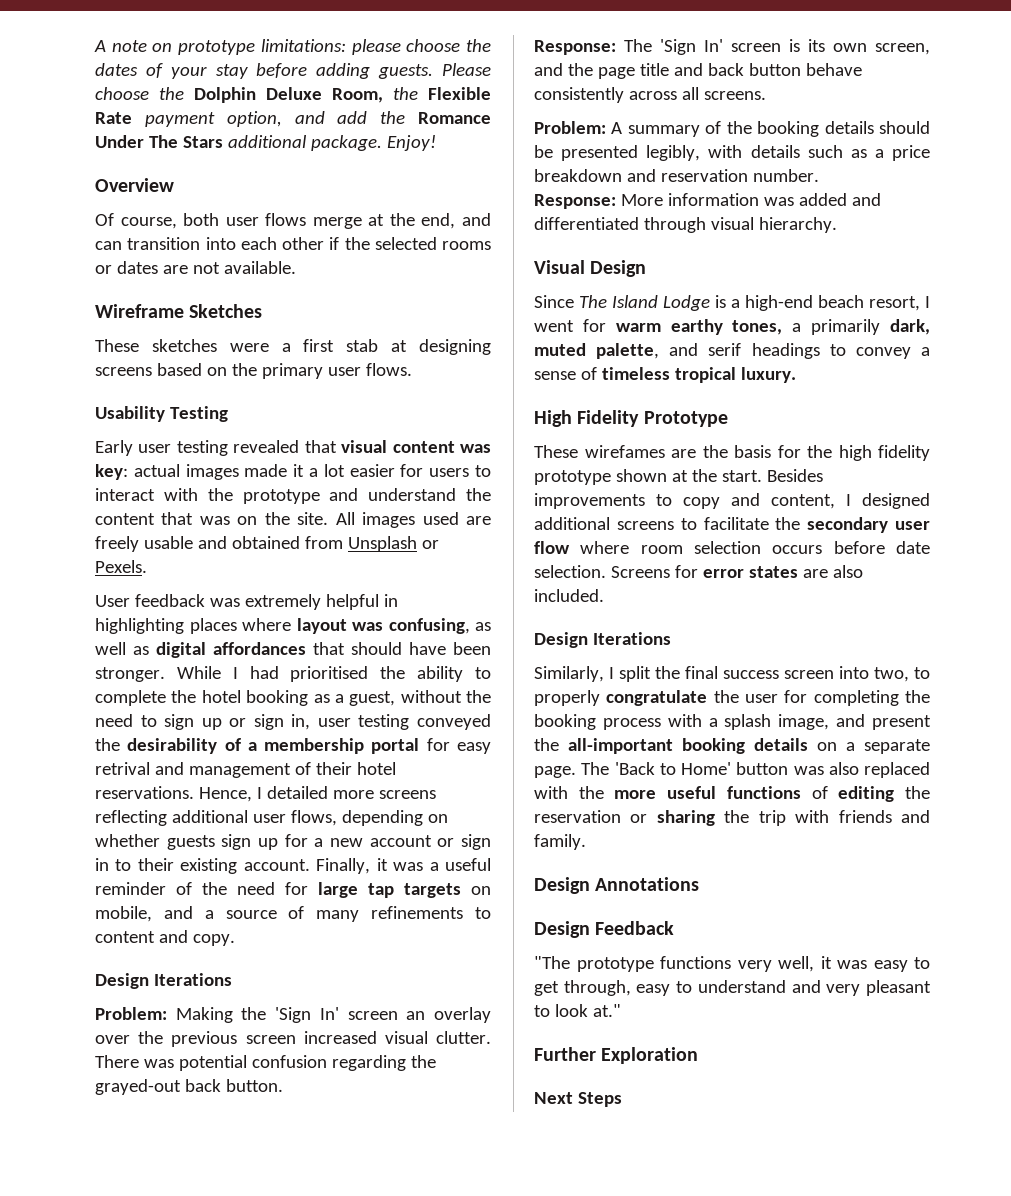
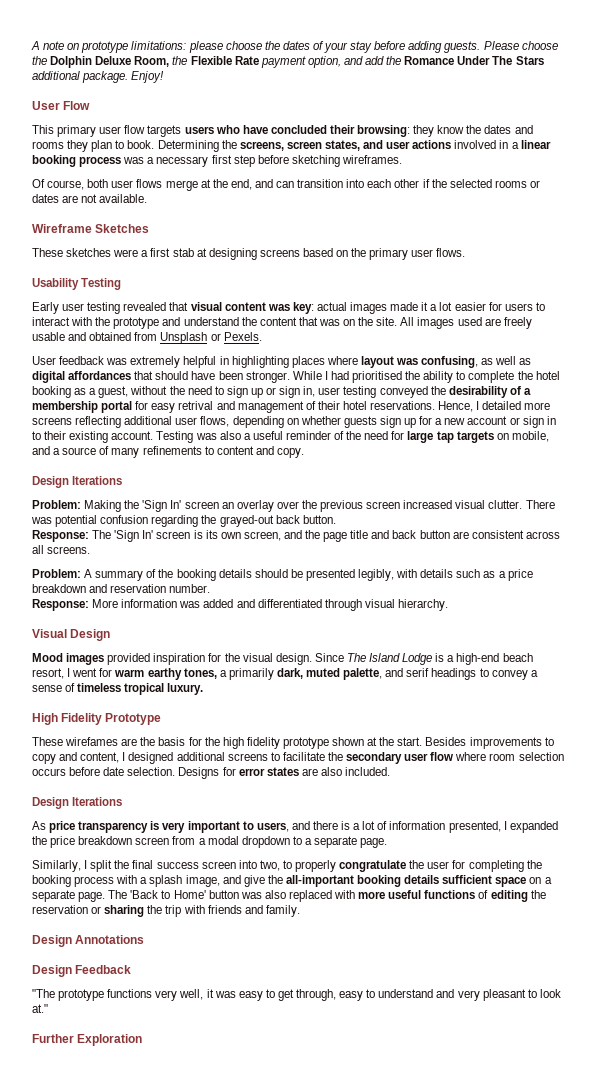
[95,178,174,192] Overview -> [32,101,91,110] [32,125,533,137] [32,140,551,152] [32,155,402,167] User Flow // This primary user flow targets users who have concluded their browsing: they know the dates and rooms they plan to book. Determining the screens, screen states, and user actions involved in a linear booking process was a necessary first step before sketching wireframes.
[316,858,424,874] Finally, it was -> [156,431,241,443] Testing was also
[805,63,862,76] [534,87,624,103] behave consistently -> [452,530,524,539] are consistent
(647, 268) none -> [32,653,312,665] Mood images provided inspiration for the visual design.
[610,566,670,578] Screens -> [178,767,220,779] Designs
(671, 638) none -> [32,821,558,833] [32,836,388,848] // As price transparency is very important to users, and there is a lot of information presented, I expanded the price breakdown screen from a modal dropdown to a separate page.
[872,715,932,730] present -> [243,875,265,887] give
(808, 744) none -> [442,875,527,887] sufficient space
[578,786,604,799] the -> (356, 894) none
[534,1092,622,1107] // Next Steps -> (143, 1040) none

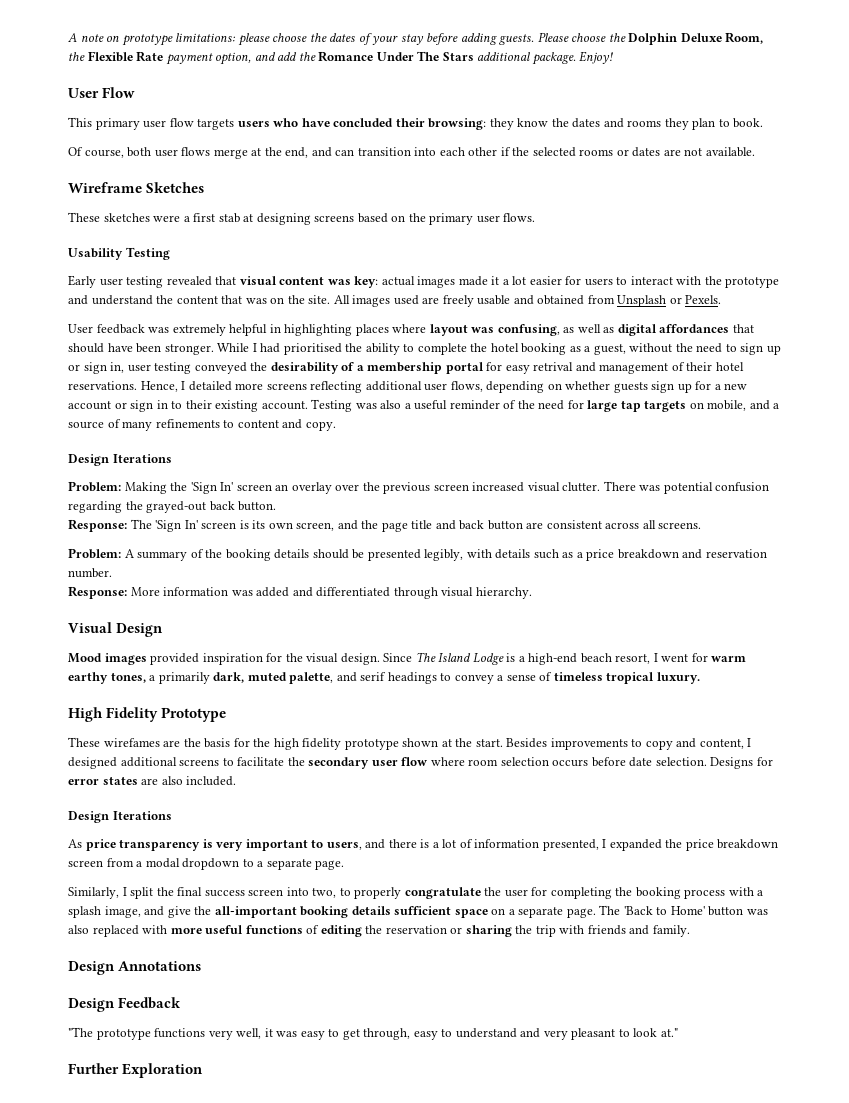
[157,140,551,152] [32,155,402,167] Determining the screens, screen states, and user actions involved in a linear booking process was a necessary first step before sketching wireframes. -> (764, 123) none

